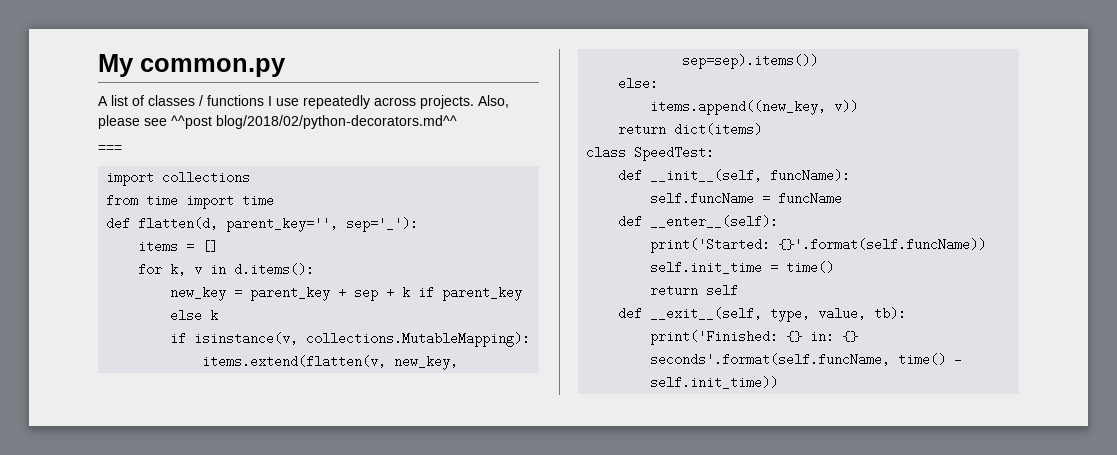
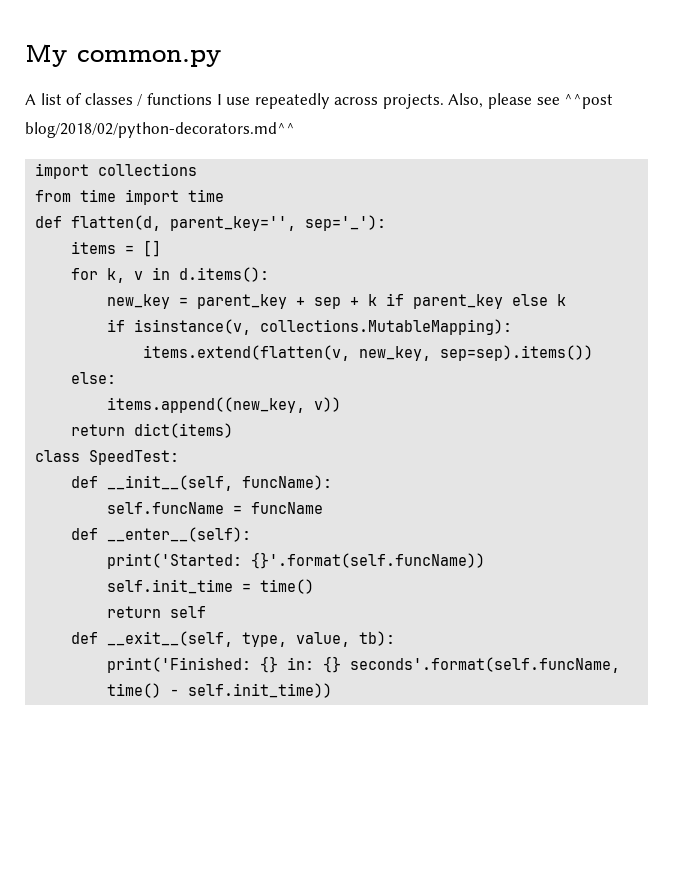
[98,145,122,153] // === -> (295, 130) none

